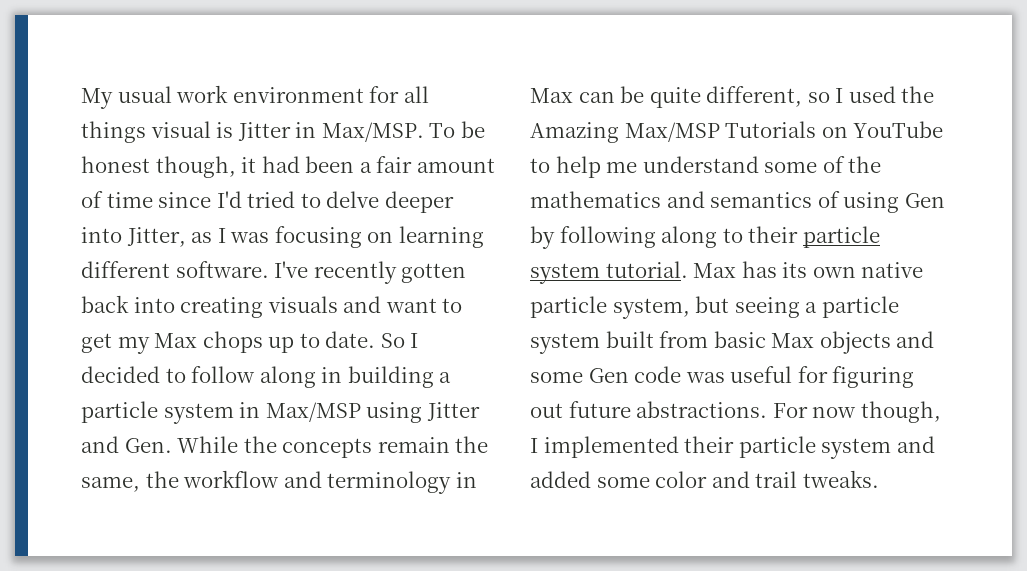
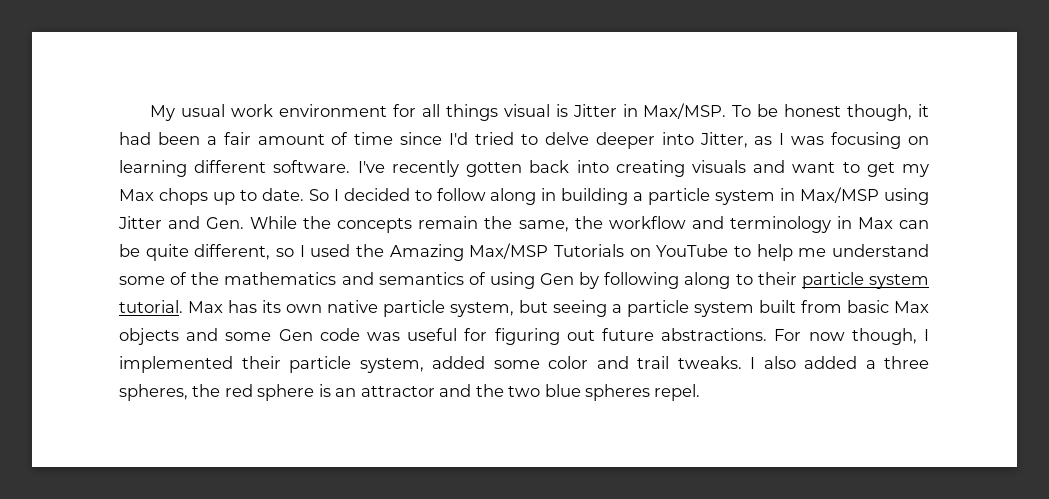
[821,436,935,459] system and -> [359,358,424,373] system,
(879, 479) none -> [750,356,929,369] [119,384,701,401] I also added a three spheres, the red sphere is an attractor and the two blue spheres repel.

